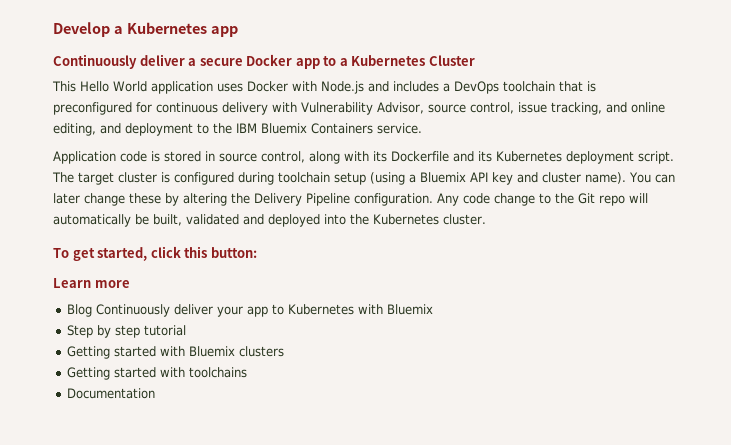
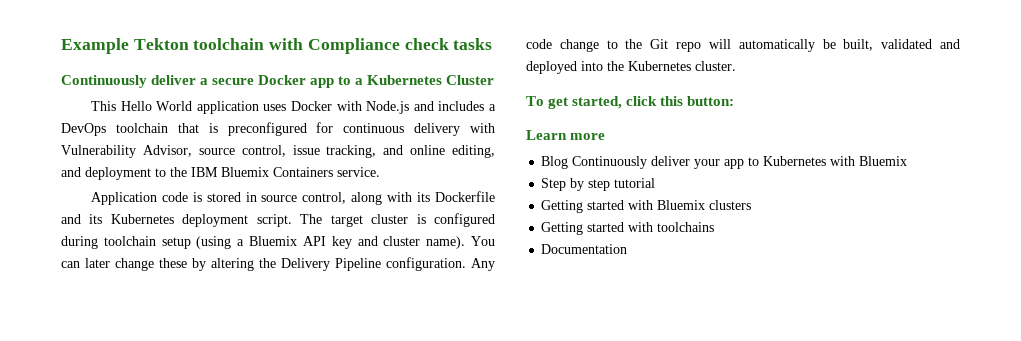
[53,22,238,37] Develop a Kubernetes app -> [61,38,493,54] Example Tekton toolchain with Compliance check tasks

